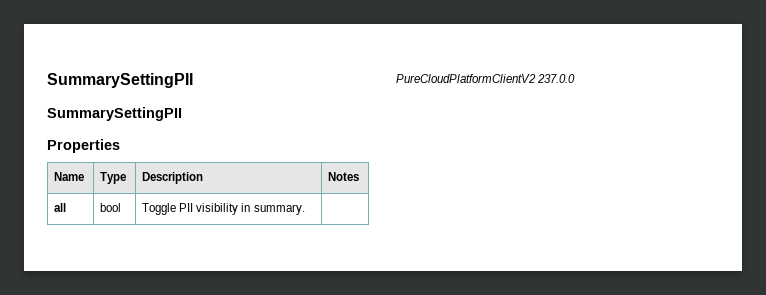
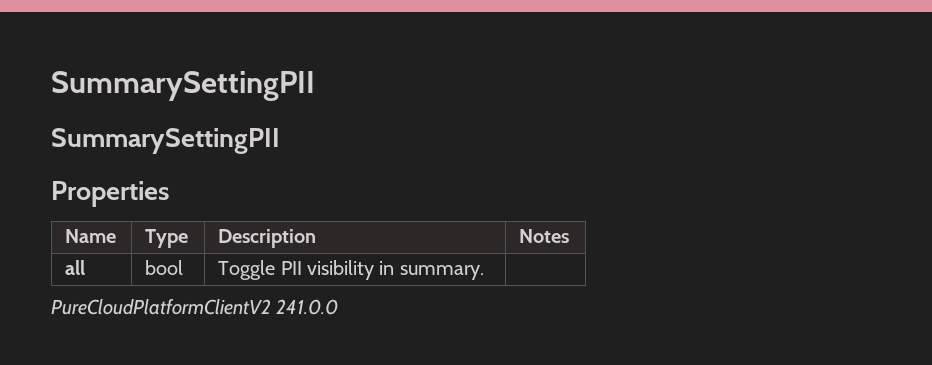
[537,74,576,83] 237.0.0 -> [276,299,339,315] 241.0.0

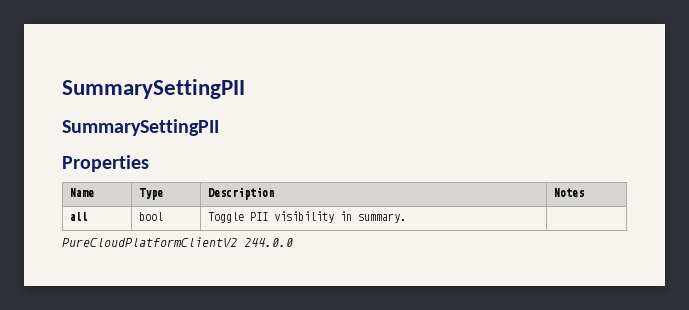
[276,299,339,315] 241.0.0 -> [244,238,293,247] 244.0.0

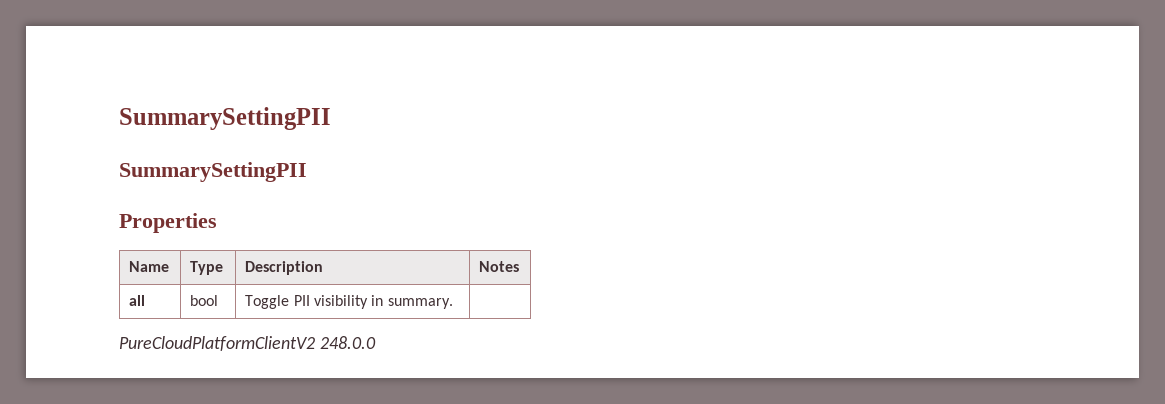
[244,238,293,247] 244.0.0 -> [319,336,376,349] 248.0.0

